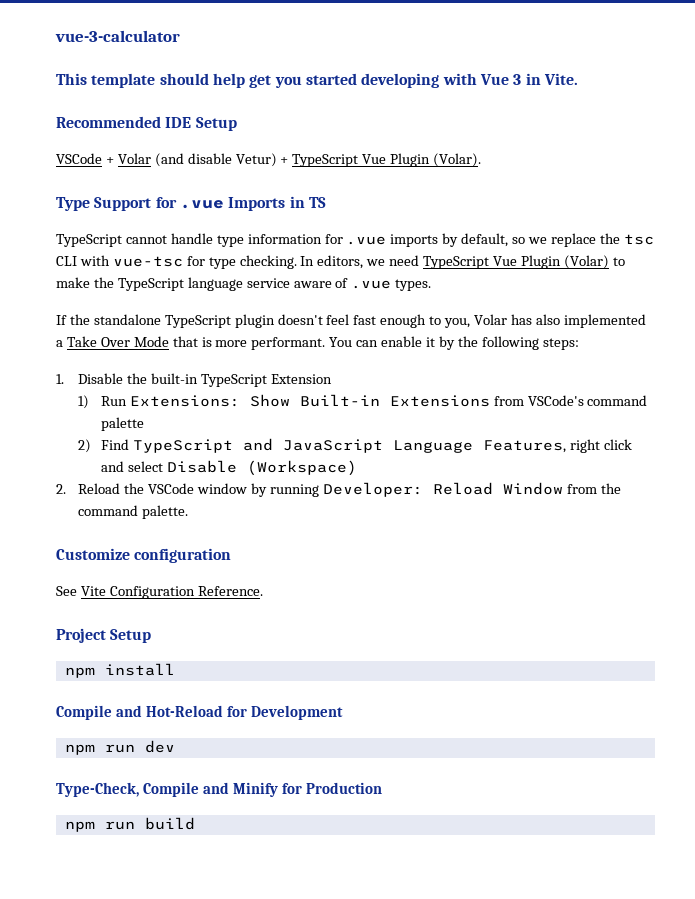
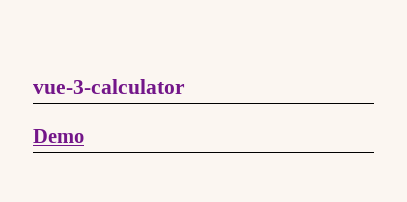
[56,73,578,88] [56,116,237,131] [56,153,482,167] [56,196,326,211] [56,233,654,247] [56,255,625,269] [56,277,432,291] [56,314,646,328] [56,336,579,350] [56,373,333,387] [78,394,648,409] [100,417,144,431] [78,438,632,453] [100,460,357,476] [56,482,621,497] [78,505,189,519] [56,548,232,563] [56,586,263,599] [56,628,152,643] [64,663,175,678] [56,705,344,720] [64,740,175,755] [56,782,383,797] [64,817,195,832] This template should help get you started developing with Vue 3 in Vite. // Recommended IDE Setup // VSCode + Volar (and disable Vetur) + TypeScript Vue Plugin (Volar). // Type Support for .vue Imports in TS // TypeScript cannot handle type information for .vue imports by default, so we replace the tsc CLI with vue-tsc for type checking. In editors, we need TypeScript Vue Plugin (Volar) to make the TypeScript language service aware of .vue types. // If the standalone TypeScript plugin doesn't feel fast enough to you, Volar has also implemented a Take Over Mode that is more performant. You can enable it by the following steps: // 1. Disable the built-in TypeScript Extension // 1) Run Extensions: Show Built-in Extensions from VSCode's command palette // 2) Find TypeScript and JavaScript Language Features, right click and select Disable (Workspace) // 2. Reload the VSCode window by running Developer: Reload Window from the command palette. // Customize configuration // See Vite Configuration Reference. // Project Setup // npm install // Compile and Hot-Reload for Development // npm run dev // Type-Check, Compile and Minify for Production // npm run build -> [33,129,84,143] Demo

